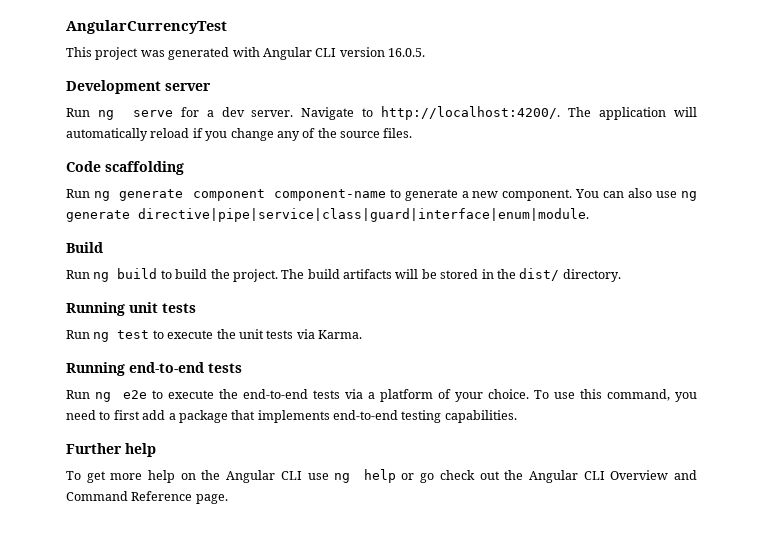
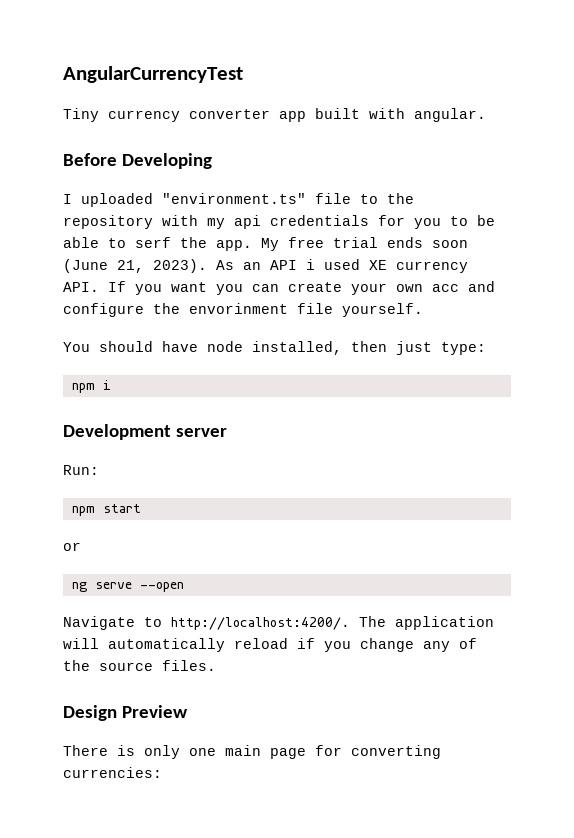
[66,47,425,60] [66,80,211,94] [66,107,294,120] This project was generated with Angular CLI version 16.0.5. // Development server // Run ng serve for a dev server. -> [63,108,486,122] [63,153,212,169] [63,193,414,207] [63,215,495,229] [63,237,468,251] [63,259,468,273] [63,281,495,295] [63,303,423,317] [63,341,486,355] [71,380,111,393] [63,424,227,440] [63,465,99,475] [71,504,141,516] [63,542,81,551] [71,582,184,592] Tiny currency converter app built with angular. // Before Developing // I uploaded "environment.ts" file to the repository with my api credentials for you to be able to serf the app. My free trial ends soon (June 21, 2023). As an API i used XE currency API. If you want you can create your own acc and configure the envorinment file yourself. // You should have node installed, then just type: // npm i // Development server // Run: // npm start // or // ng serve --open //
[66,161,184,175] [66,188,697,201] [66,208,589,222] [66,242,103,253] [66,268,621,282] [66,302,196,316] [66,329,362,342] [66,362,242,376] [66,389,697,402] [66,410,517,423] [66,443,156,457] [66,469,697,483] [66,491,228,504] Code scaffolding // Run ng generate component component-name to generate a new component. You can also use ng generate directive|pipe|service|class|guard|interface|enum|module. // Build // Run ng build to build the project. The build artifacts will be stored in the dist/ directory. // Running unit tests // Run ng test to execute the unit tests via Karma. // Running end-to-end tests // Run ng e2e to execute the end-to-end tests via a platform of your choice. To use this command, you need to first add a package that implements end-to-end testing capabilities. // Further help // To get more help on the Angular CLI use ng help or go check out the Angular CLI Overview and Command Reference page. -> [63,705,188,721] [63,745,441,759] [63,767,162,778] Design Preview // There is only one main page for converting currencies:

